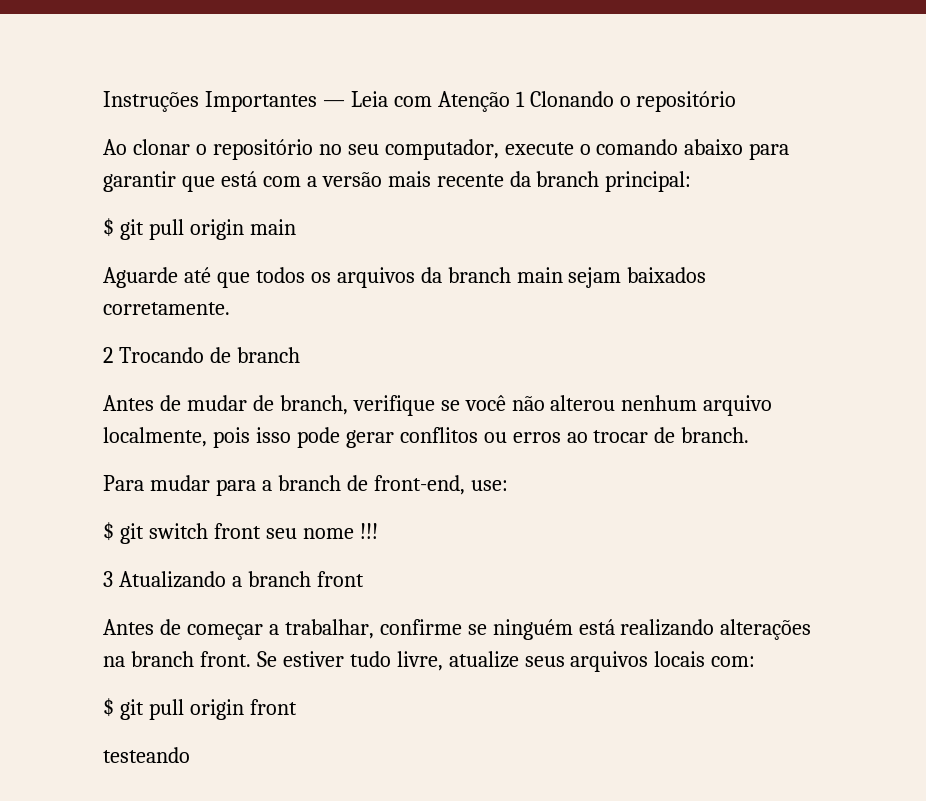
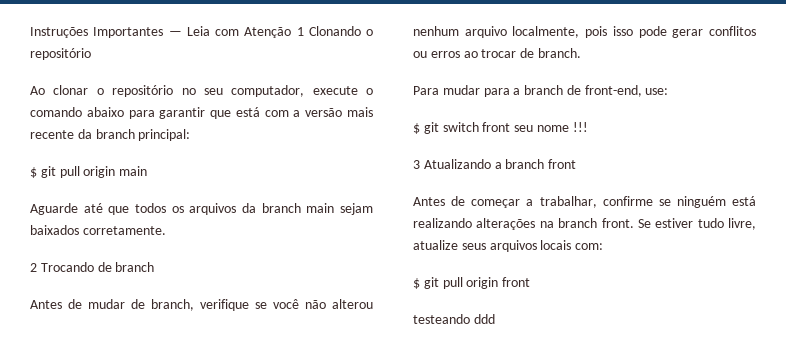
(190, 755) none -> [473,314,495,324] ddd

